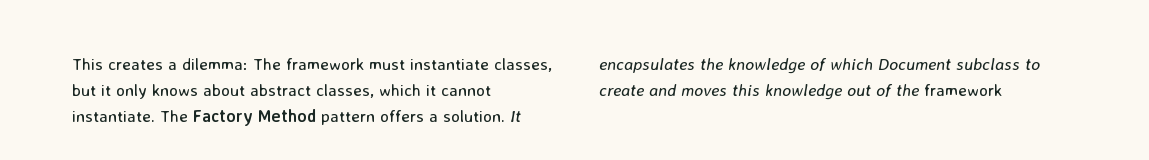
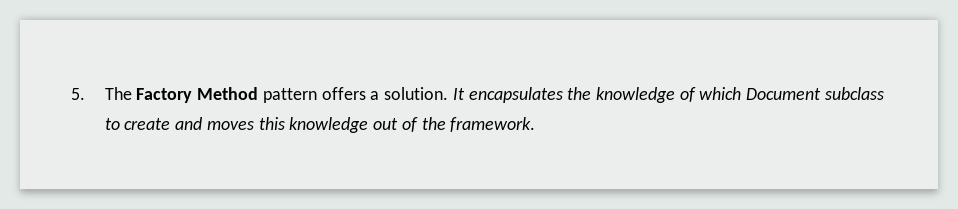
[72,58,552,72] [72,84,491,99] [72,111,155,122] This creates a dilemma: The framework must instantiate classes, but it only knows about abstract classes, which it cannot instantiate. -> [71,88,85,100] 5.
[924,84,1002,96] framework -> [450,117,536,132] framework.

